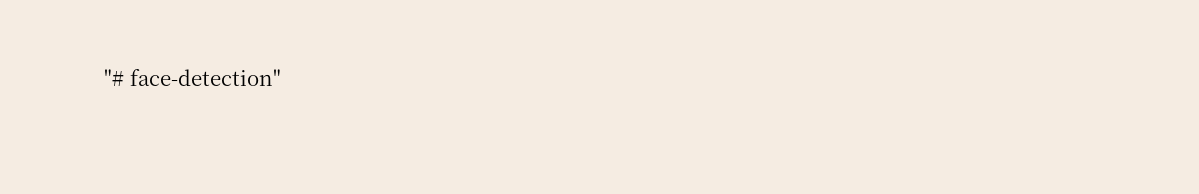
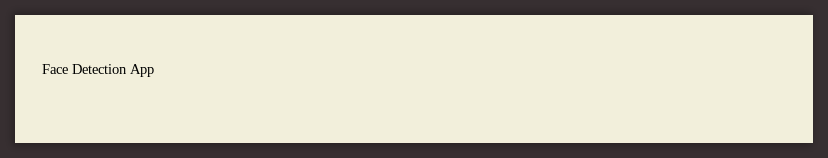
[104,69,281,86] "# face-detection" -> [42,64,154,77] Face Detection App

